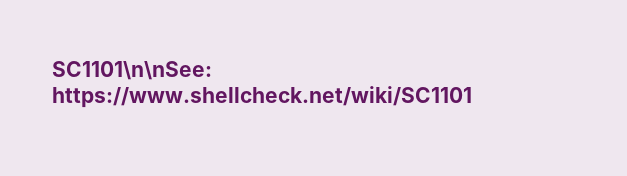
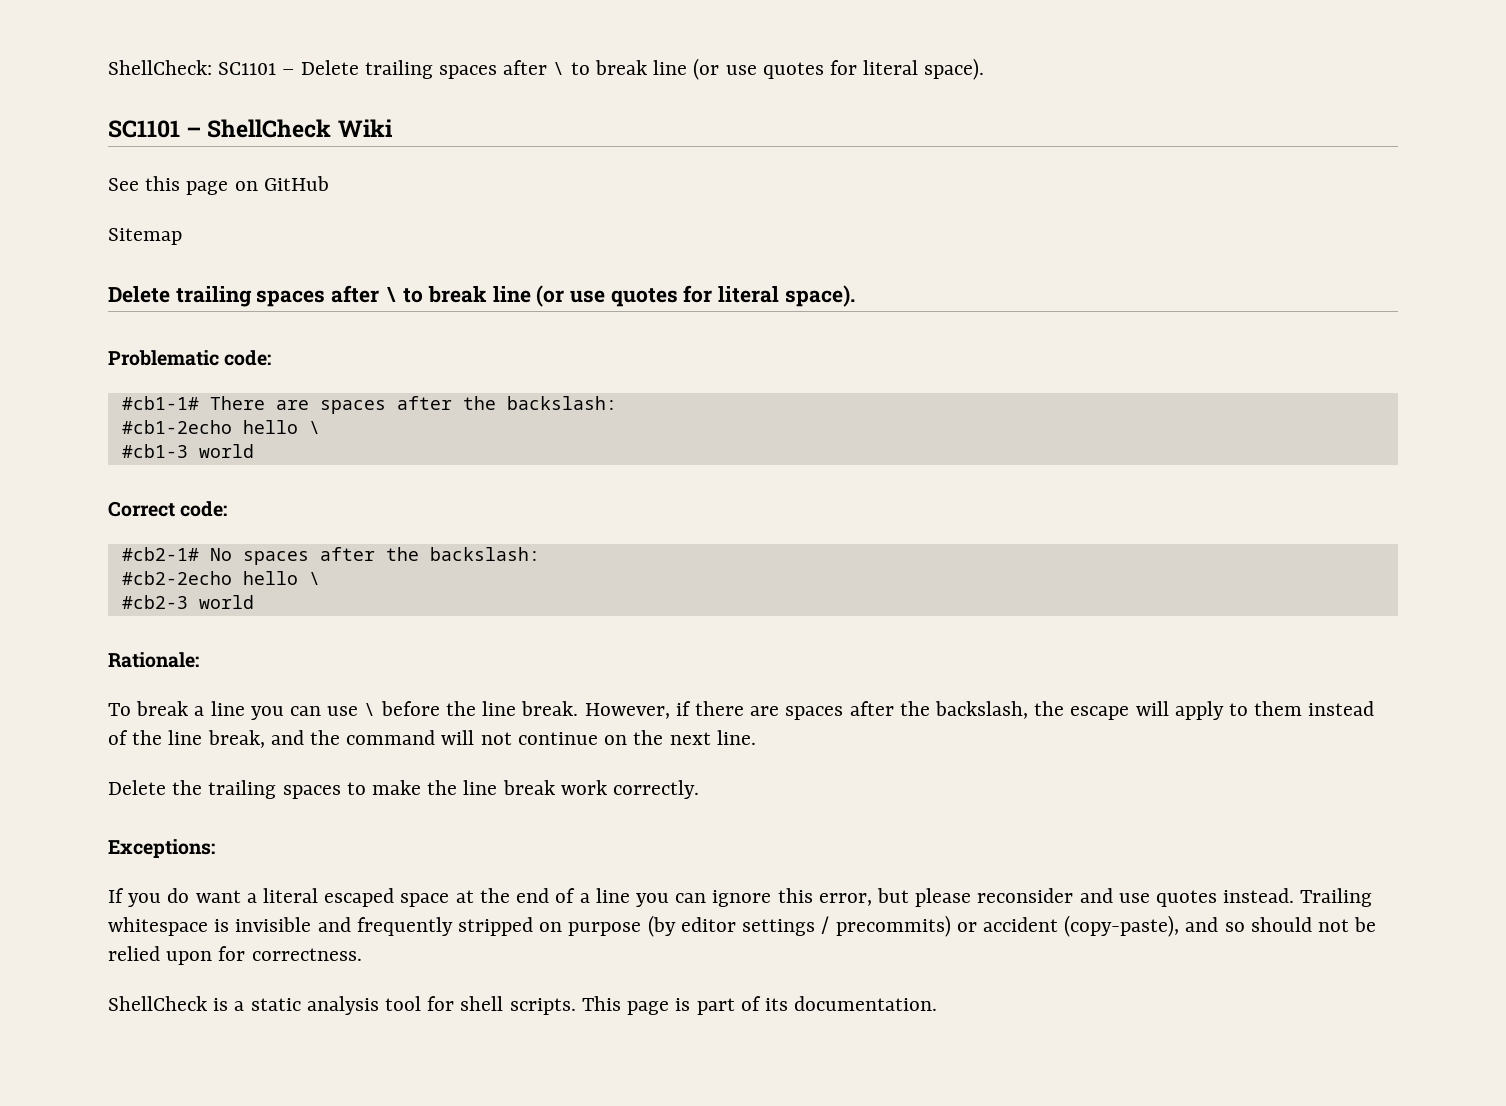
[52,61,212,80] [52,86,472,108] SC1101\n\nSee: https://www.shellcheck.net/wiki/SC1101 -> [108,58,985,80] [108,119,393,138] [108,176,329,195] [108,228,182,245] [108,285,855,307] [108,350,272,366] [121,396,617,414] [121,420,320,434] [121,444,254,458] [108,501,228,517] [121,547,540,565] [121,571,320,585] [121,595,254,609] [108,652,199,668] [108,701,1375,720] [108,730,756,748] [108,780,700,799] [108,839,215,858] [108,888,1373,907] [108,915,1377,937] [108,946,362,965] [108,996,938,1015] ShellCheck: SC1101 – Delete trailing spaces after \ to break line (or use quotes for literal space). // SC1101 – ShellCheck Wiki // See this page on GitHub // Sitemap // Delete trailing spaces after \ to break line (or use quotes for literal space). // Problematic code: // #cb1-1# There are spaces after the backslash: // #cb1-2echo hello \ // #cb1-3 world // Correct code: // #cb2-1# No spaces after the backslash: // #cb2-2echo hello \ // #cb2-3 world // Rationale: // To break a line you can use \ before the line break. However, if there are spaces after the backslash, the escape will apply to them instead of the line break, and the command will not continue on the next line. // Delete the trailing spaces to make the line break work correctly. // Exceptions: // If you do want a literal escaped space at the end of a line you can ignore this error, but please reconsider and use quotes instead. Trailing whitespace is invisible and frequently stripped on purpose (by editor settings / precommits) or accident (copy-paste), and so should not be relied upon for correctness. // ShellCheck is a static analysis tool for shell scripts. This page is part of its documentation.

